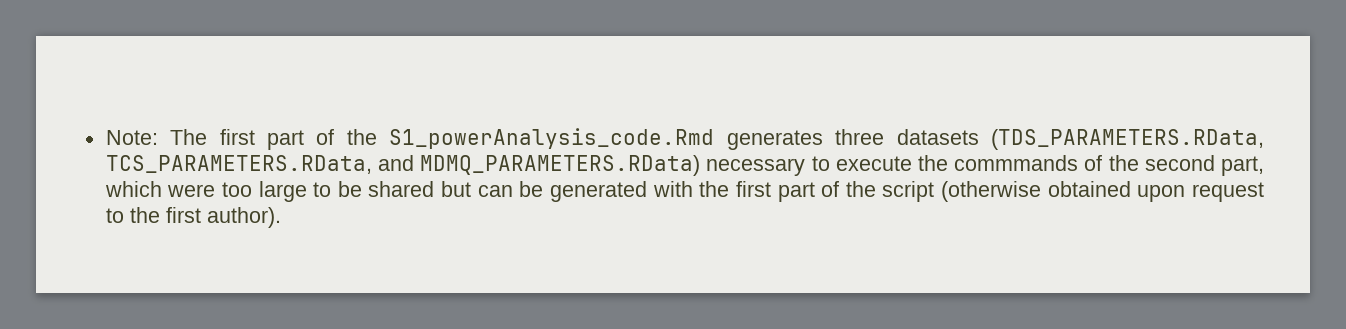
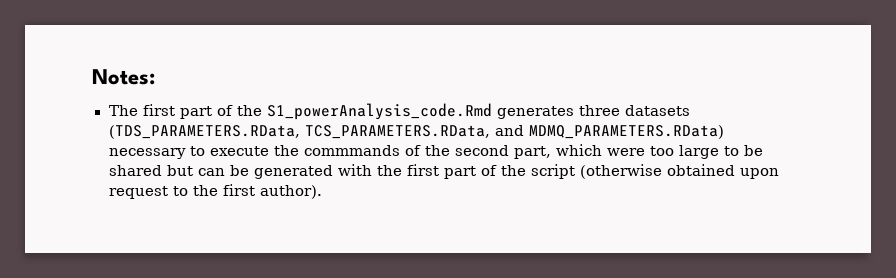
[105,130,158,145] Note: -> [92,69,155,85] Notes: //

